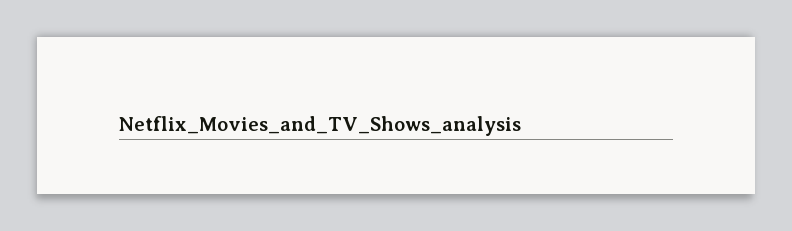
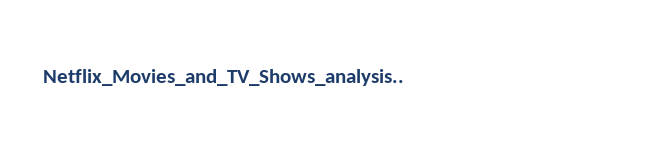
[119,116,521,136] Netflix_Movies_and_TV_Shows_analysis -> [43,69,404,86] Netflix_Movies_and_TV_Shows_analysis..

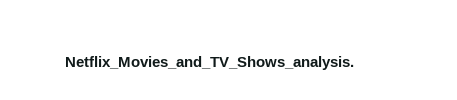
[43,69,404,86] Netflix_Movies_and_TV_Shows_analysis.. -> [65,56,354,70] Netflix_Movies_and_TV_Shows_analysis.

